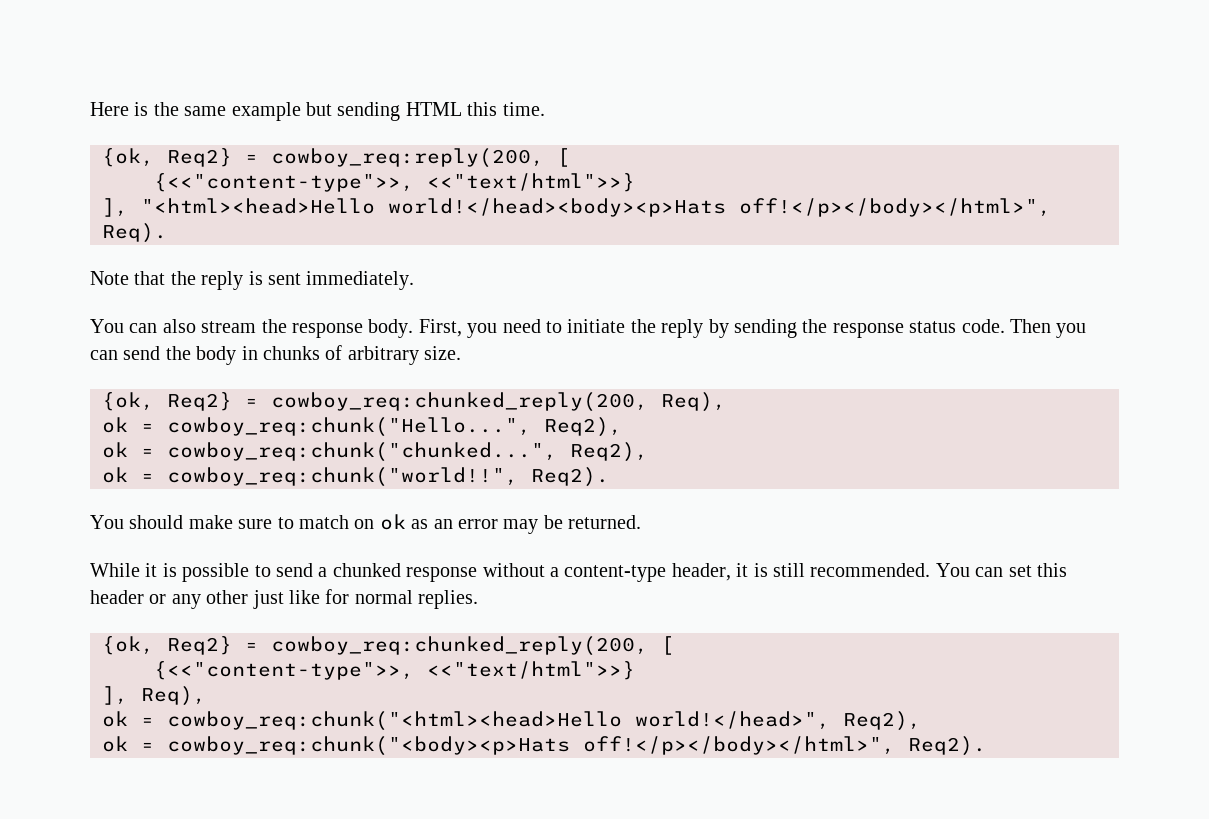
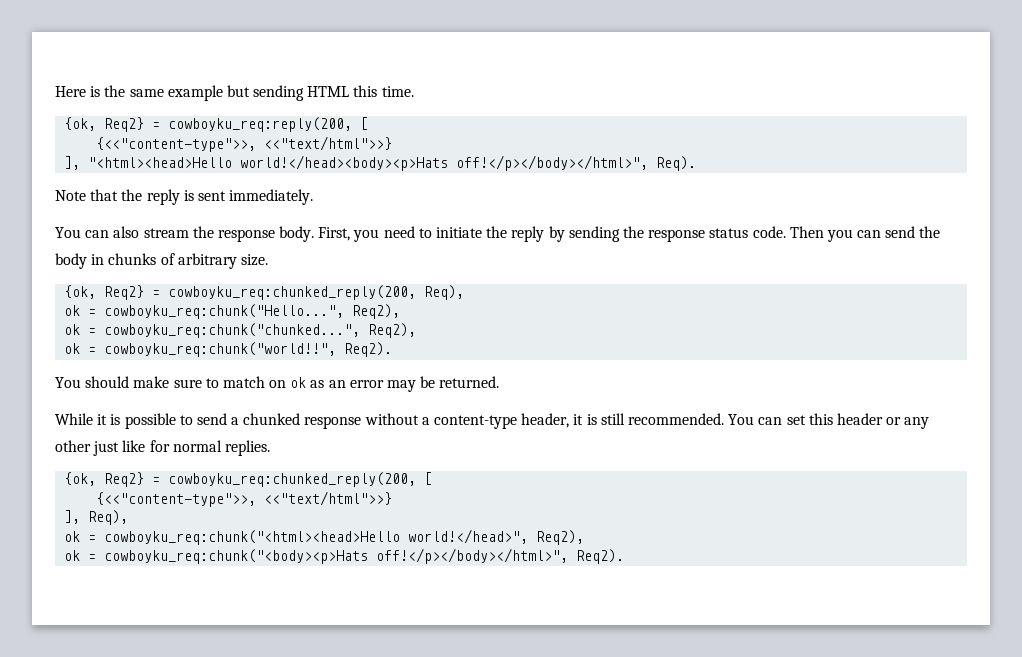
[271,148,544,168] cowboy_req:reply(200, -> [168,117,353,132] cowboyku_req:reply(200,
[271,392,726,412] [102,417,622,437] [102,442,648,462] [102,467,518,487] cowboy_req:chunked_reply(200, Req), // ok = cowboy_req:chunk("Hello...", Req2), // ok = cowboy_req:chunk("chunked...", Req2), // ok = cowboy_req:chunk("world!!", -> [168,285,465,300] [64,304,401,319] [64,323,417,338] [64,342,337,357] cowboyku_req:chunked_reply(200, Req), // ok = cowboyku_req:chunk("Hello...", Req2), // ok = cowboyku_req:chunk("chunked...", Req2), // ok = cowboyku_req:chunk("world!!",
[271,636,648,656] cowboy_req:chunked_reply(200, -> [168,472,417,487] cowboyku_req:chunked_reply(200,
[167,711,622,731] cowboy_req:chunk("<html><head>Hello -> [104,530,401,545] cowboyku_req:chunk("<html><head>Hello
[167,736,570,756] cowboy_req:chunk("<body><p>Hats -> [104,549,369,564] cowboyku_req:chunk("<body><p>Hats

